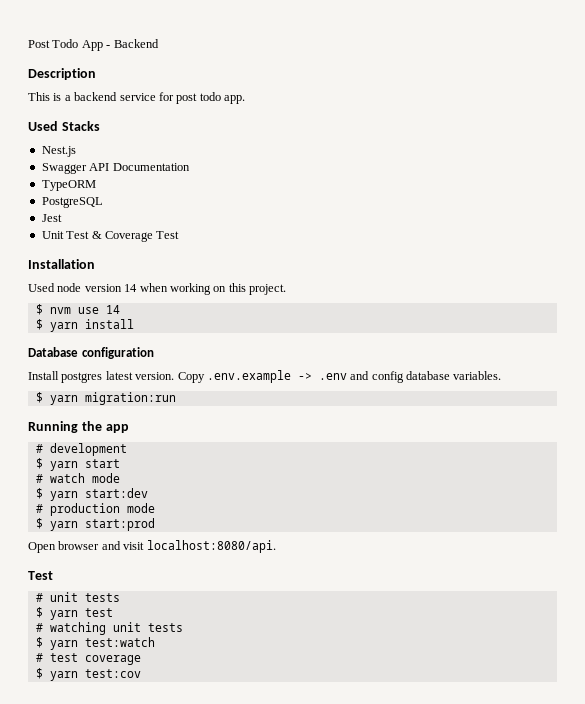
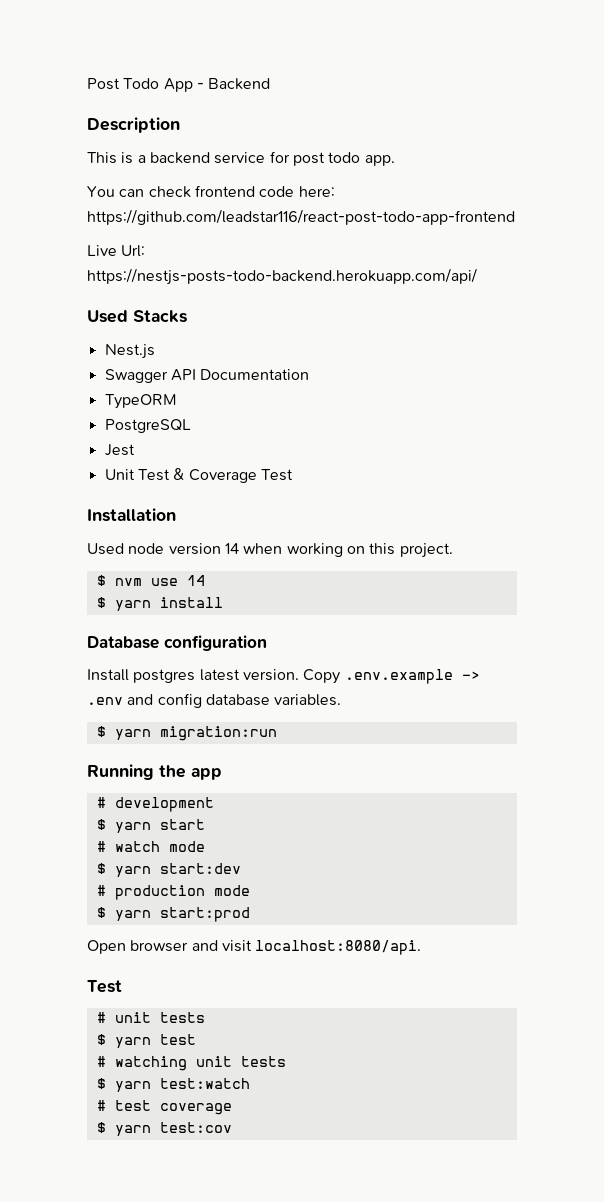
(245, 99) none -> [87,185,335,198] [87,209,515,225] [87,245,146,257] [87,268,477,285] // You can check frontend code here: https://github.com/leadstar116/react-post-todo-app-frontend // Live Url: https://nestjs-posts-todo-backend.herokuapp.com/api/

